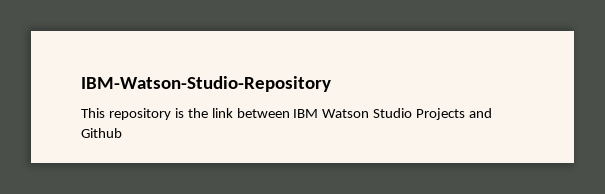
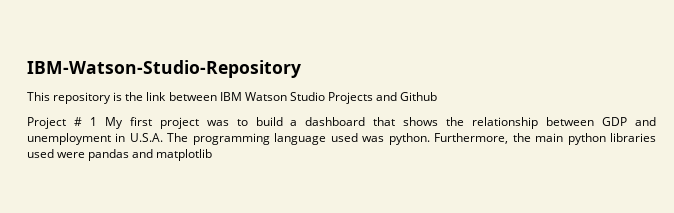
(122, 133) none -> [27,117,656,129] [27,133,656,145] [27,149,213,161] // Project # 1 My first project was to build a dashboard that shows the relationship between GDP and unemployment in U.S.A. The programming language used was python. Furthermore, the main python libraries used were pandas and matplotlib

